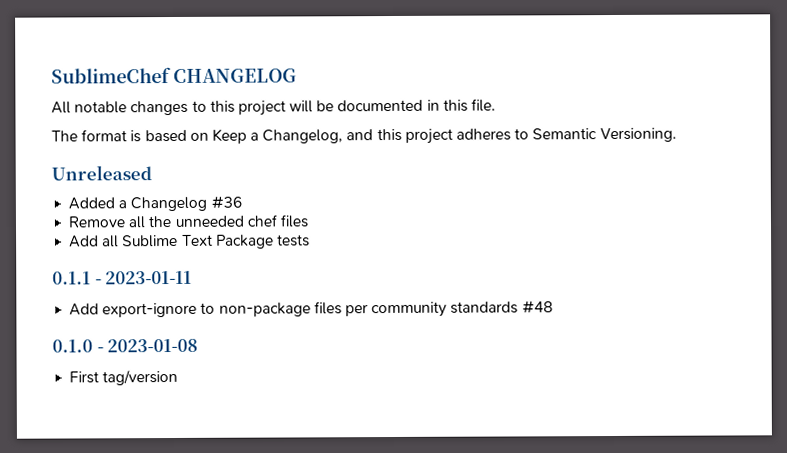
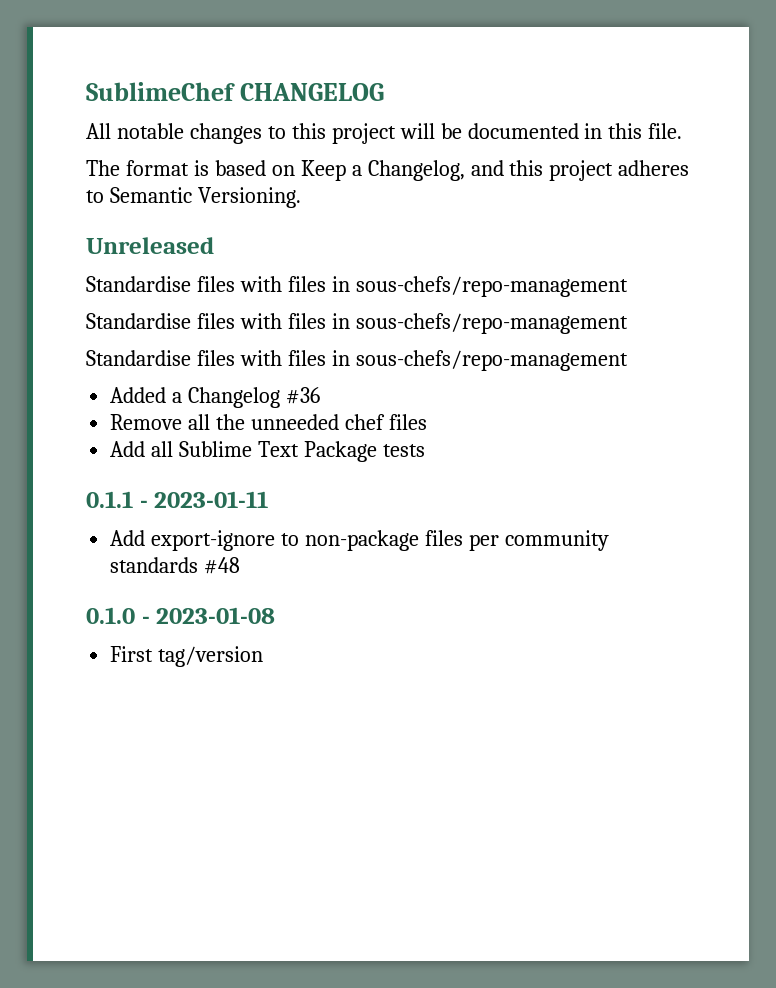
(152, 173) none -> [86,276,628,297] [86,313,628,334] [86,350,628,371] // Standardise files with files in sous-chefs/repo-management // Standardise files with files in sous-chefs/repo-management // Standardise files with files in sous-chefs/repo-management

